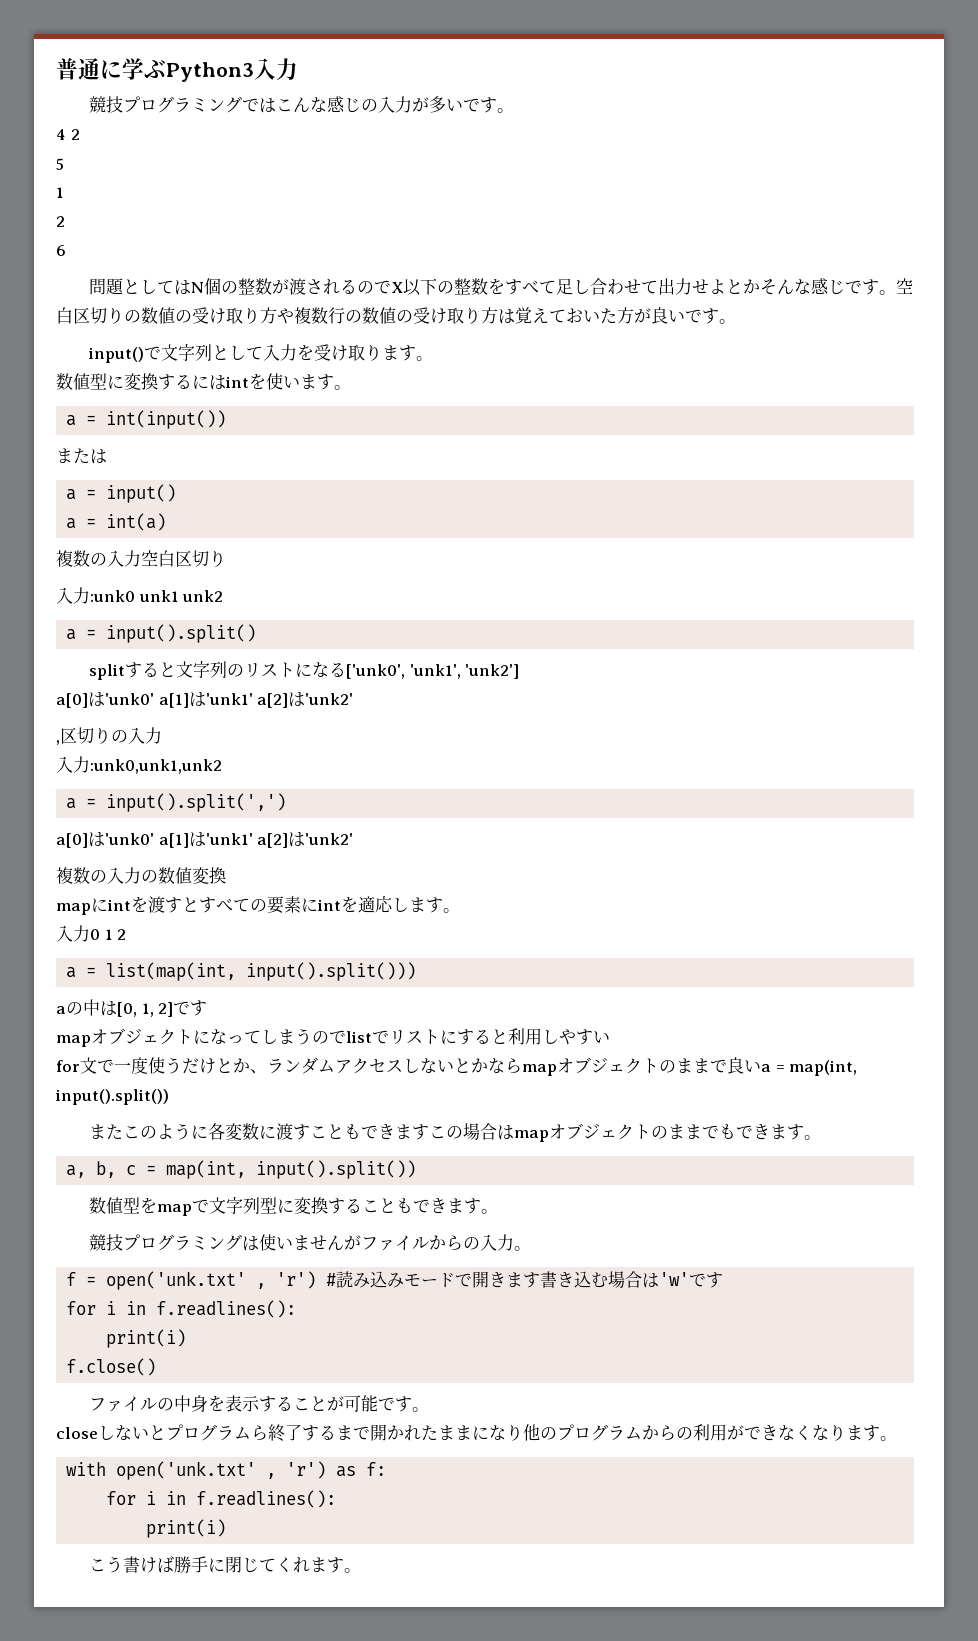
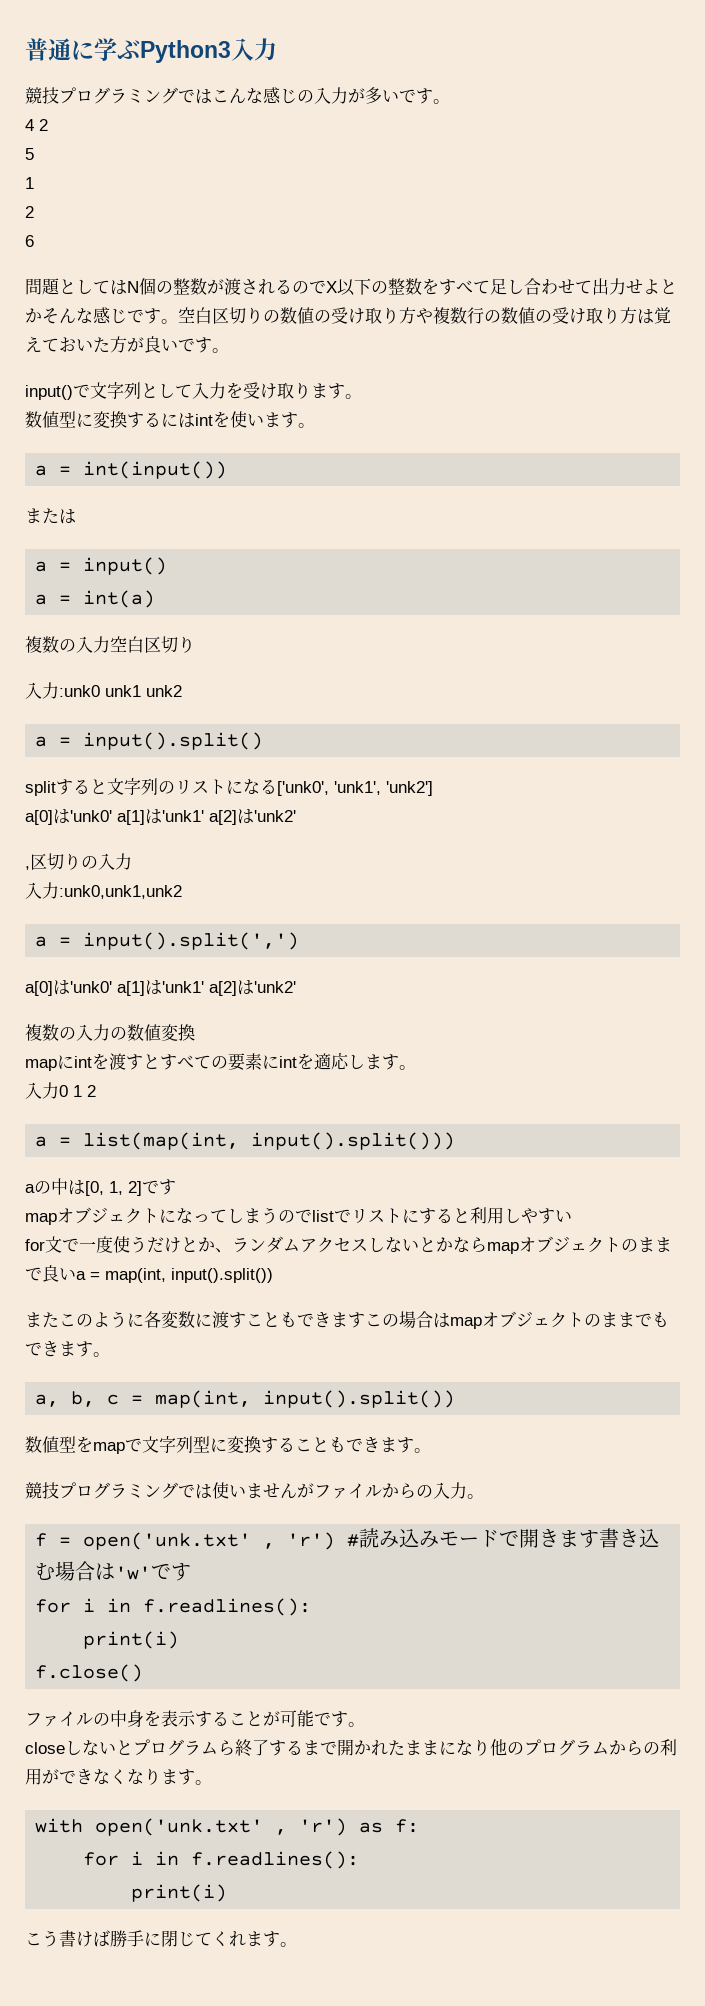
(243, 1242) none -> [178,1484,195,1498] で

